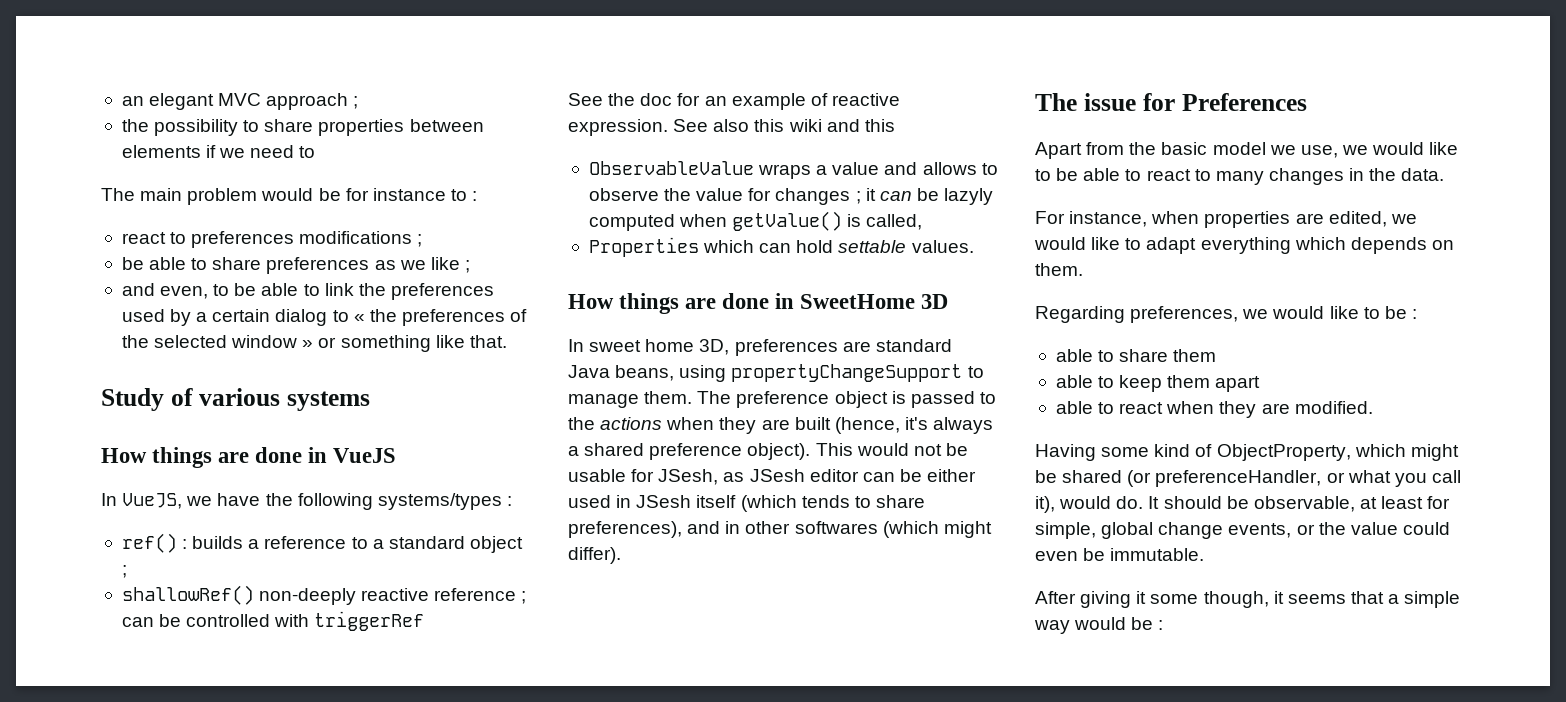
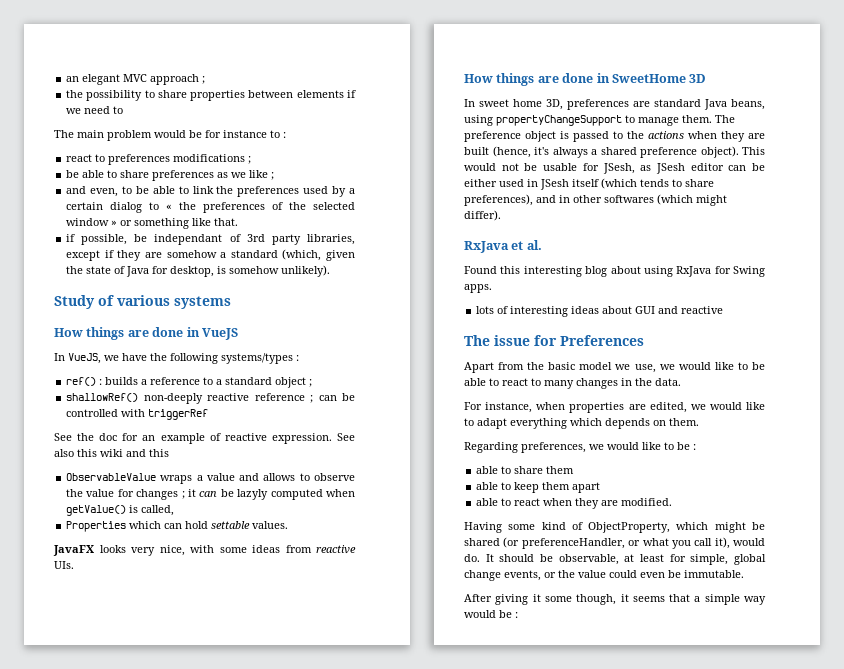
(507, 341) none -> [66,234,355,245] [66,249,355,261] [66,265,331,277] // if possible, be independant of 3rd party libraries, except if they are somehow a standard (which, given the state of Java for desktop, is somehow unlikely).
(974, 246) none -> [53,545,356,556] [54,561,74,569] // JavaFX looks very nice, with some ideas from reactive UIs.
(621, 555) none -> [464,240,542,253] [464,266,765,277] [464,284,492,293] [476,306,724,317] // RxJava et al. // Found this interesting blog about using RxJava for Swing apps. // lots of interesting ideas about GUI and reactive

